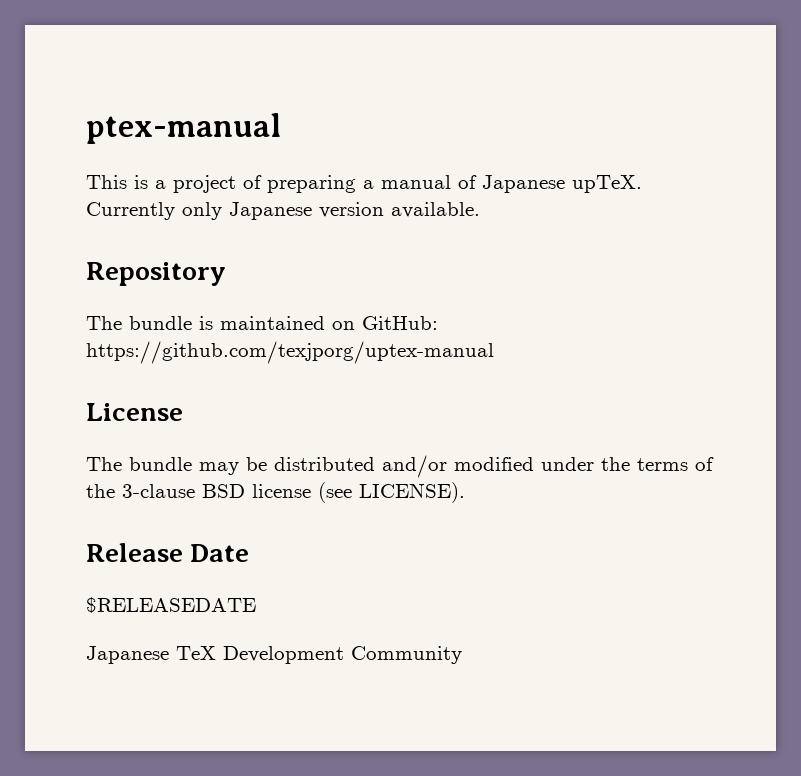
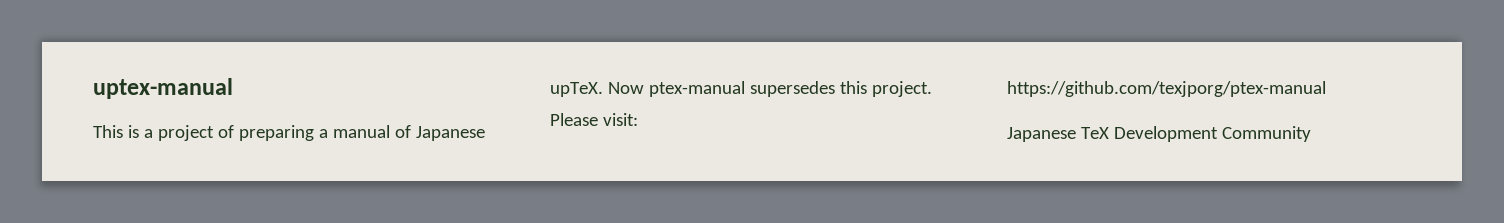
[86,113,281,144] ptex-manual -> [93,78,233,99] uptex-manual
[86,202,480,220] [86,262,226,286] [86,316,438,330] [86,341,494,364] [86,403,183,421] [86,455,714,478] [86,482,465,503] [86,543,250,562] [86,597,256,613] Currently only Japanese version available. // Repository // The bundle is maintained on GitHub: https://github.com/texjporg/uptex-manual // License // The bundle may be distributed and/or modified under the terms of the 3-clause BSD license (see LICENSE). // Release Date // $RELEASEDATE -> [607,81,932,97] [550,113,638,126] [1007,81,1326,97] Now ptex-manual supersedes this project. Please visit: https://github.com/texjporg/ptex-manual

